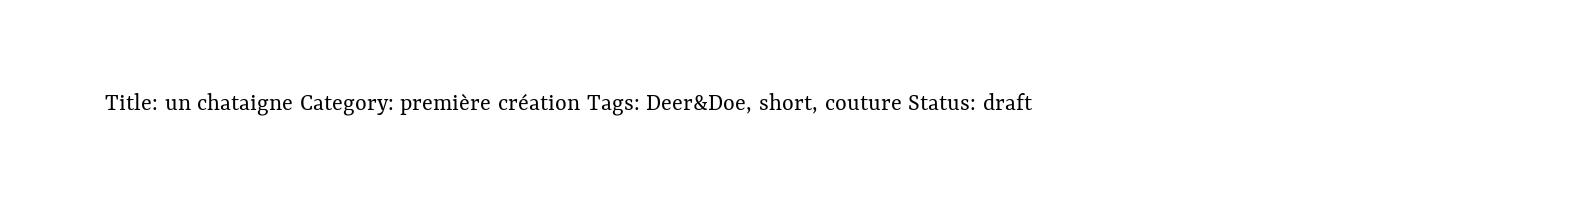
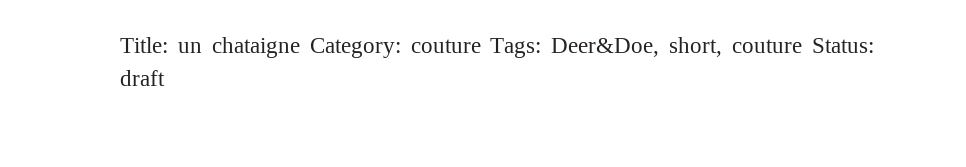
[400,93,581,115] première création -> [410,39,481,53] couture

